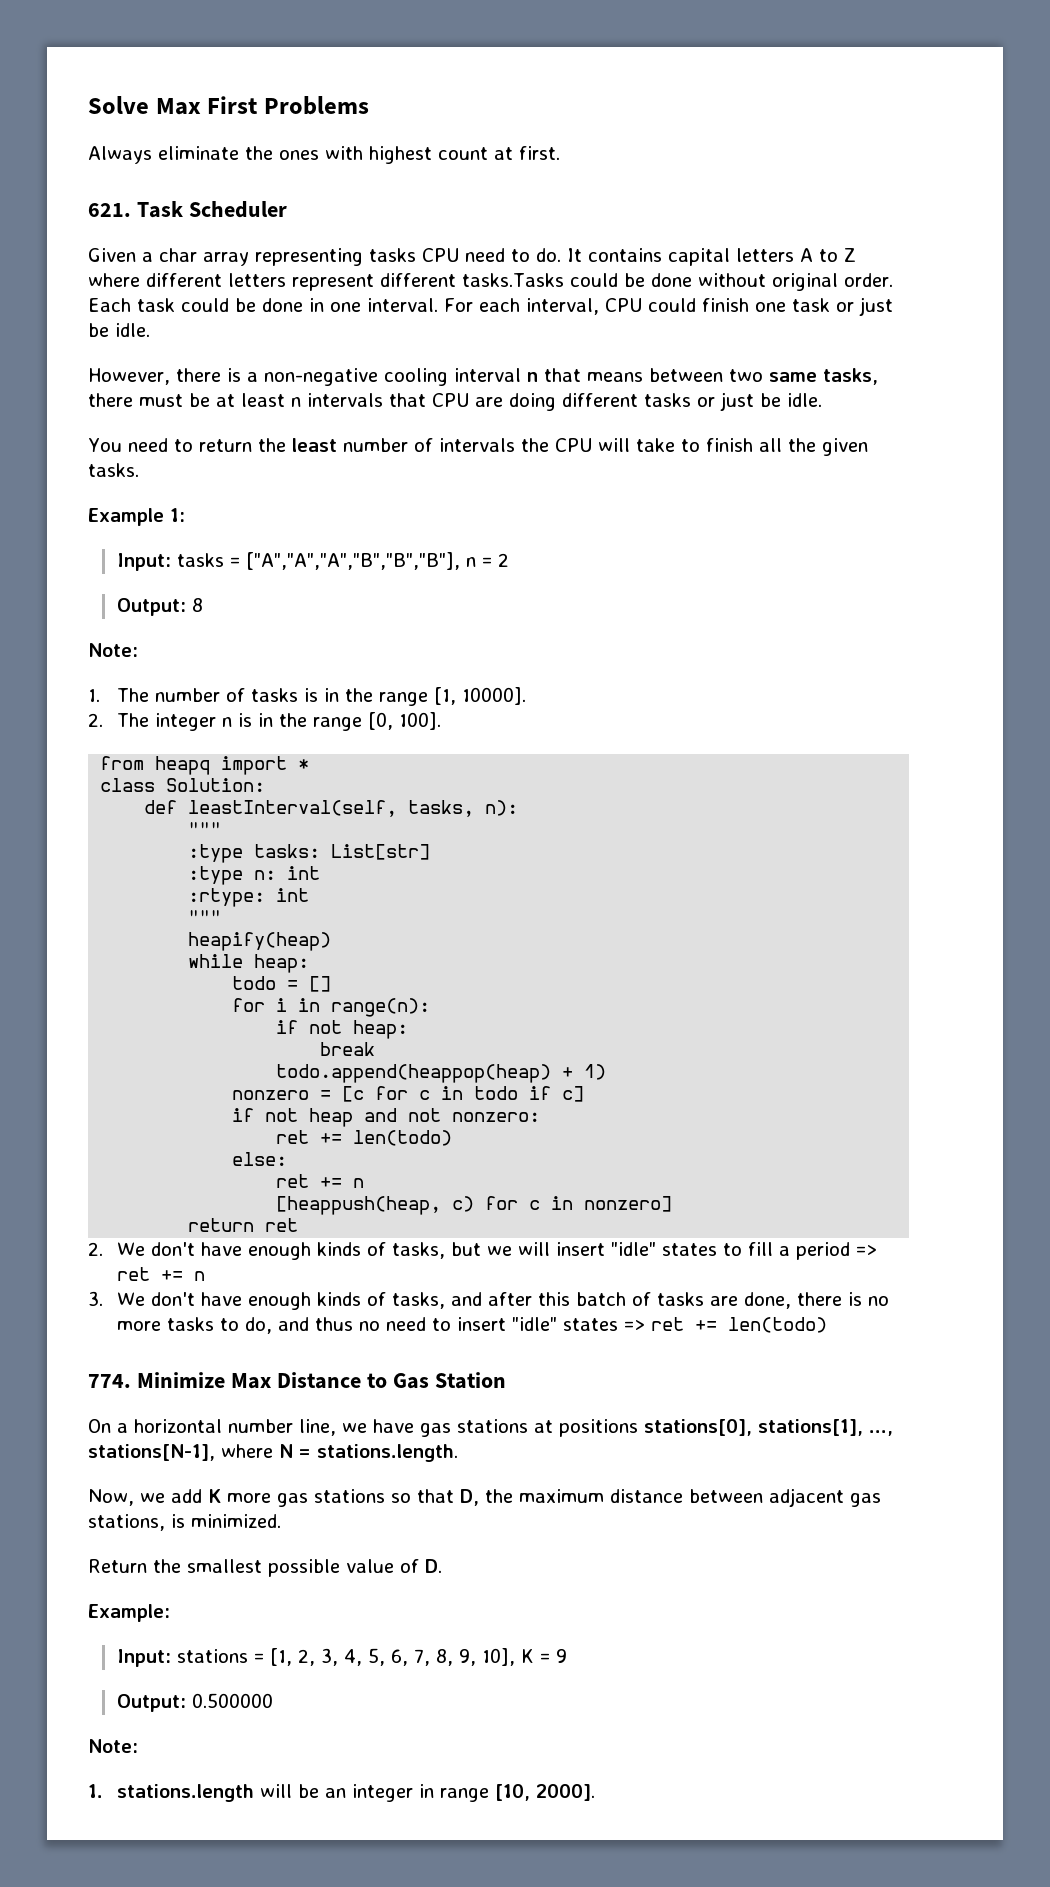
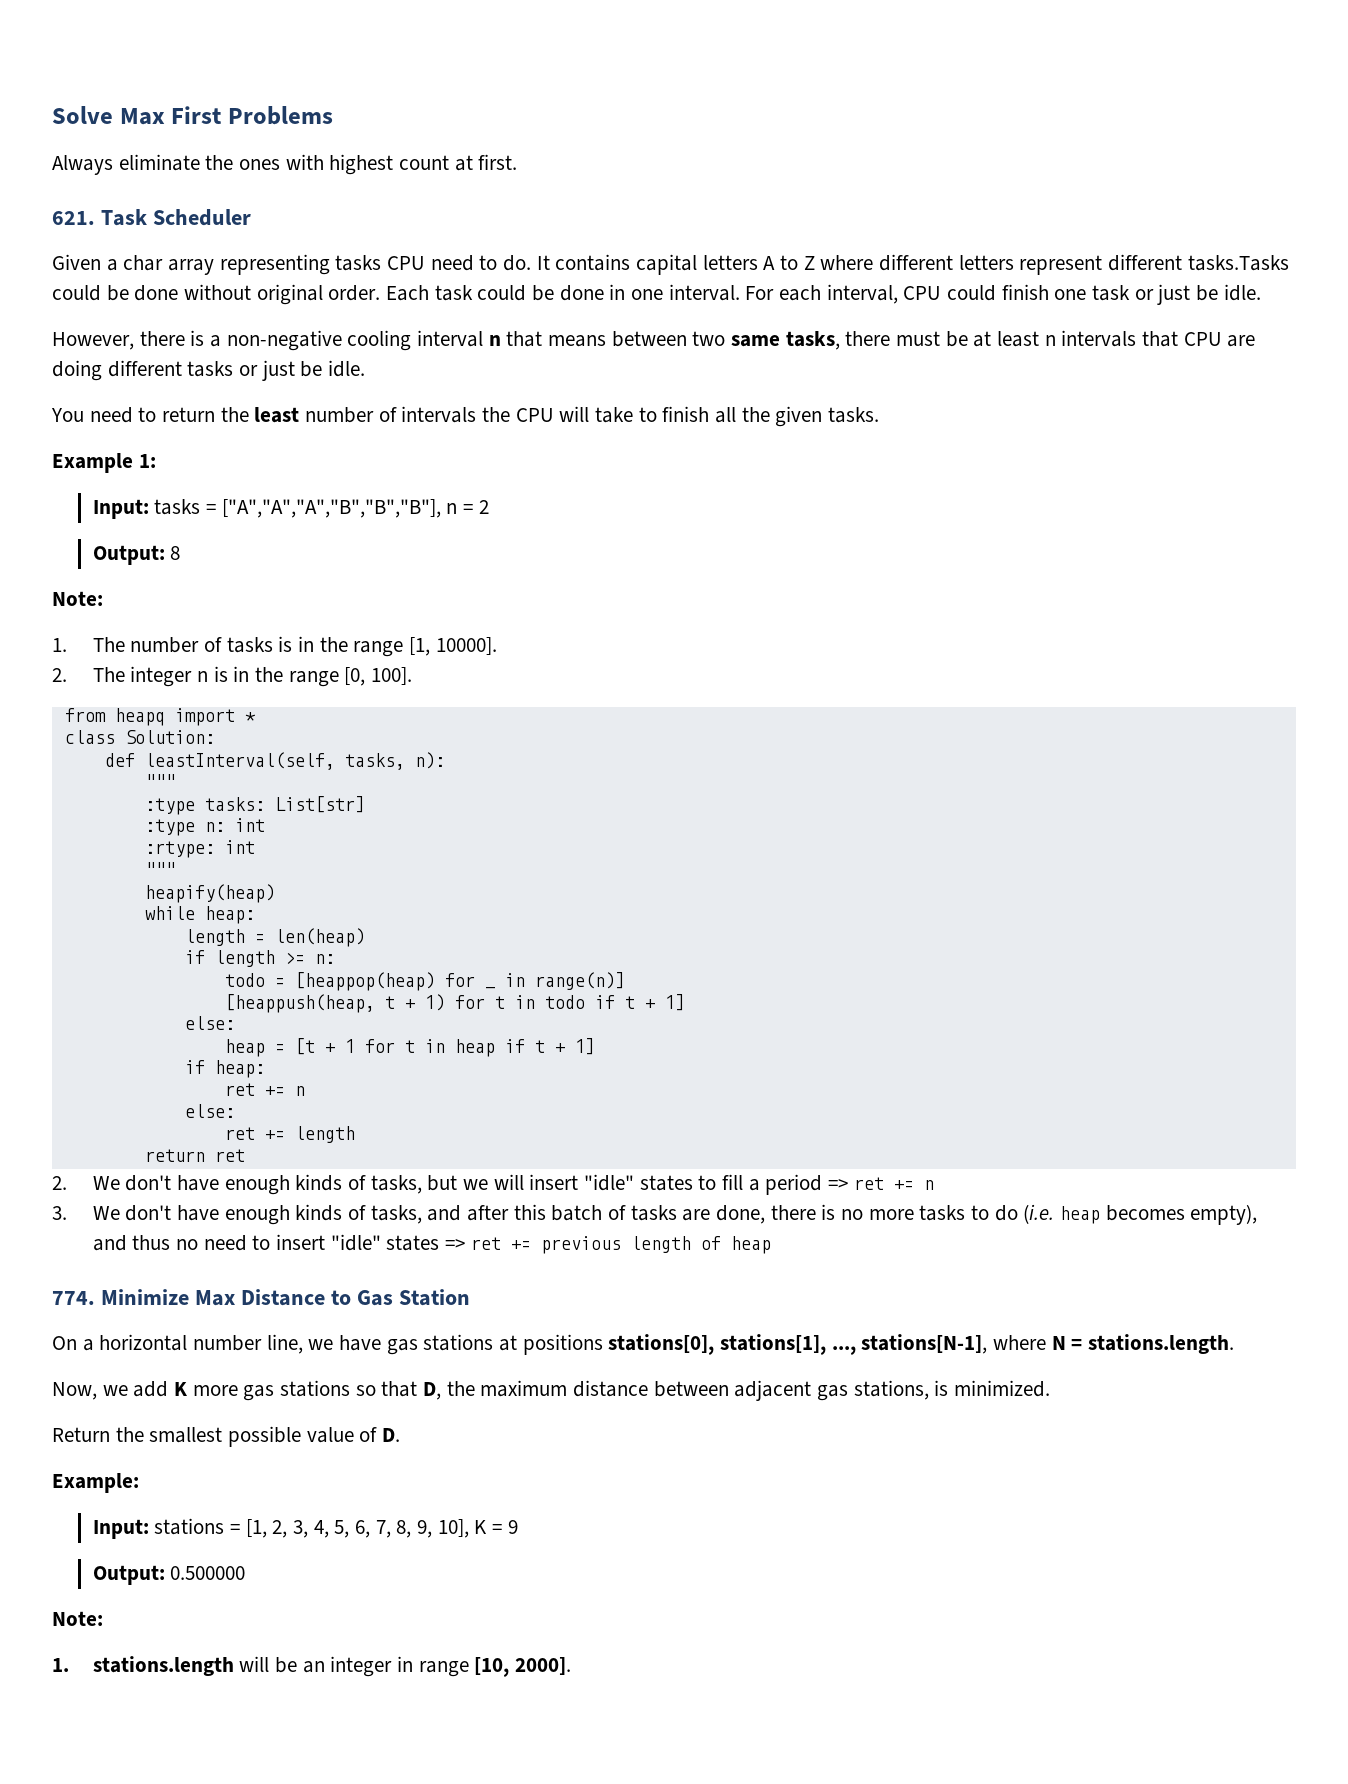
[232,976,332,992] [232,998,431,1017] [276,1020,409,1039] [320,1042,376,1056] [276,1064,607,1083] [232,1086,585,1102] [232,1108,541,1127] [276,1130,453,1146] todo = [] // for i in range(n): // if not heap: // break // todo.append(heappop(heap) + 1) // nonzero = [c for c in todo if c] // if not heap and not nonzero: // ret += len(todo) -> [184,928,365,947] [184,950,335,967] [224,972,475,991] [484,987,495,989] [504,972,625,990] [224,994,685,1013] [184,1016,235,1030] [224,1038,595,1057] [184,1060,265,1078] [224,1083,305,1096] length = len(heap) // if length >= n: // todo = [heappop(heap) for _ in range(n)] // [heappush(heap, t + 1) for t in todo if t + 1] // else: // heap = [t + 1 for t in heap if t + 1] // if heap: // ret += n
[353,1178,365,1188] [276,1196,673,1215] n // [heappush(heap, c) for c in nonzero] -> [294,1126,355,1143] length
[244,1317,272,1334] do, -> [994,1204,1258,1225] do (i.e. heap becomes empty),
[727,1317,827,1333] len(todo) -> [540,1236,771,1254] previous length of heap

